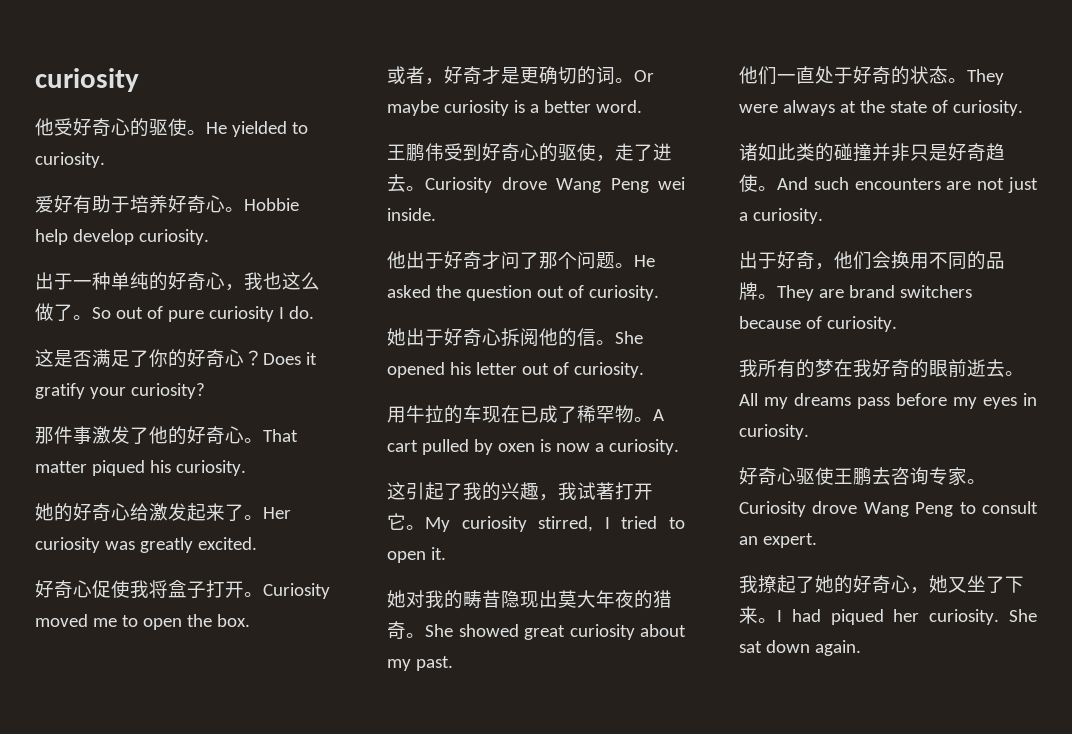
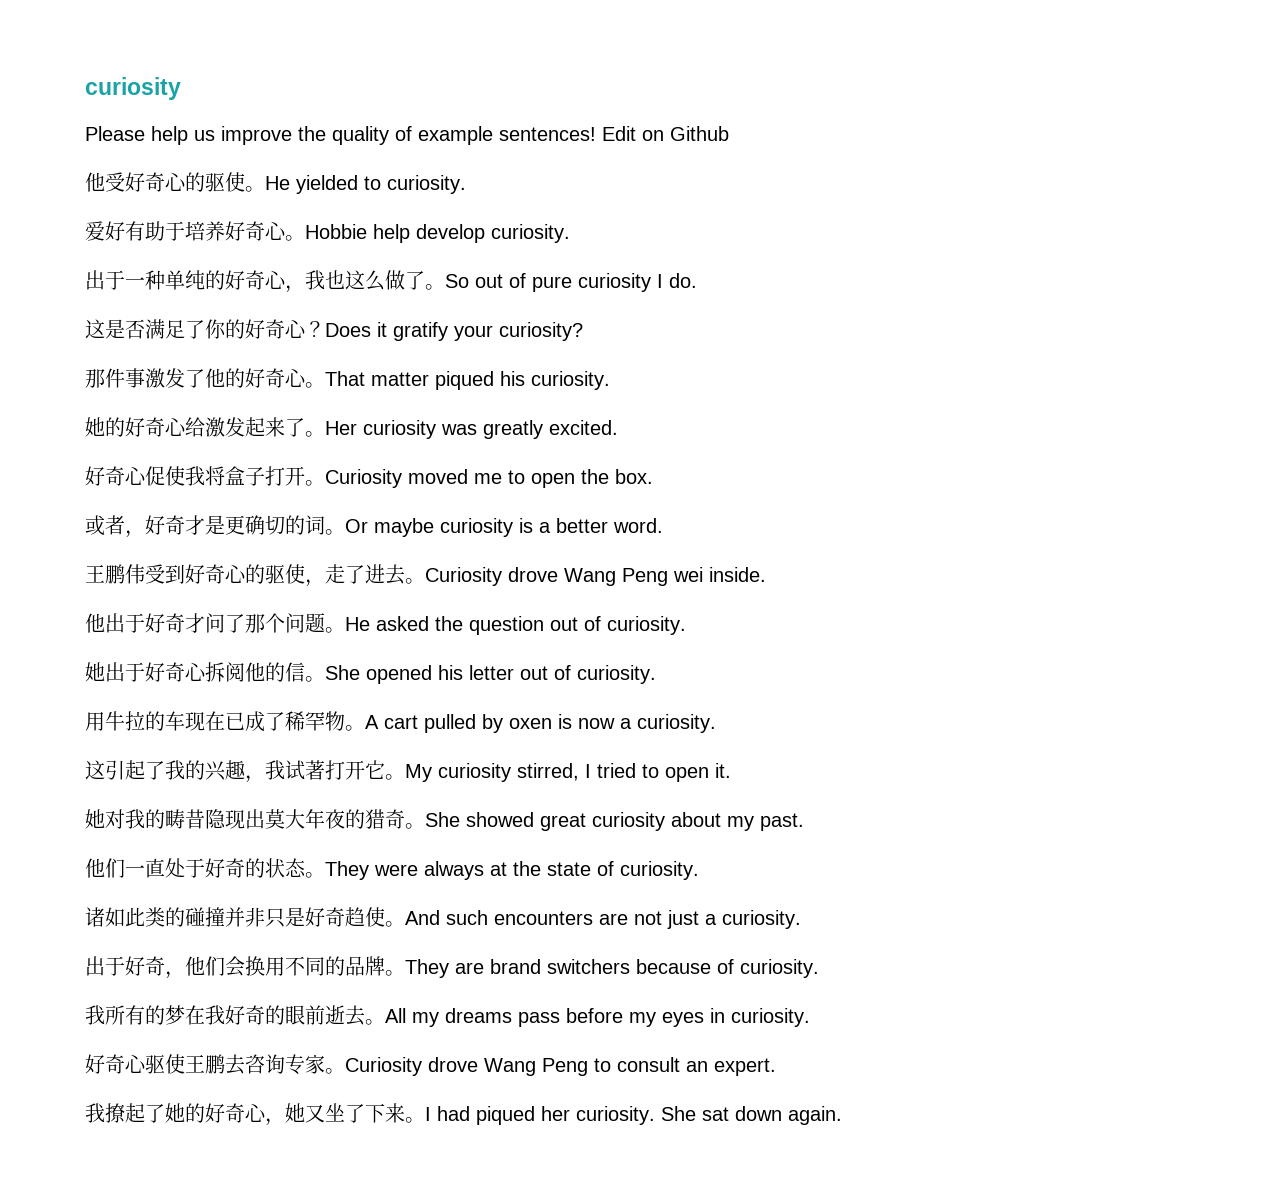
[35,68,139,92] curiosity -> [85,77,181,100] [85,126,729,145] curiosity // Please help us improve the quality of example sentences! Edit on Github

